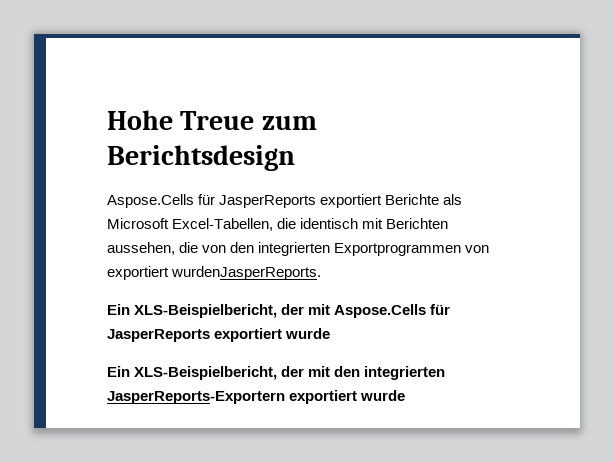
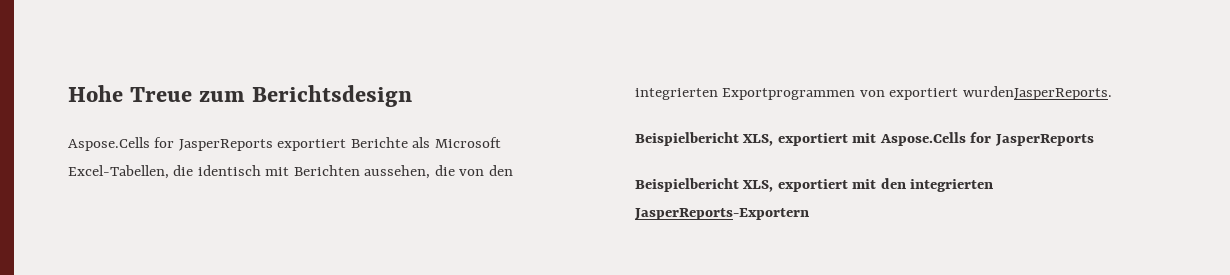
[198,194,216,205] für -> [154,137,175,148] for
[107,304,305,318] Ein XLS-Beispielbericht, der -> [635,132,848,146] Beispielbericht XLS, exportiert
[430,304,451,315] [107,328,331,342] [107,366,305,380] für JasperReports exportiert wurde // Ein XLS-Beispielbericht, der -> [970,132,1094,146] [635,178,848,192] for JasperReports // Beispielbericht XLS, exportiert
[289,390,406,404] exportiert wurde -> (809, 214) none

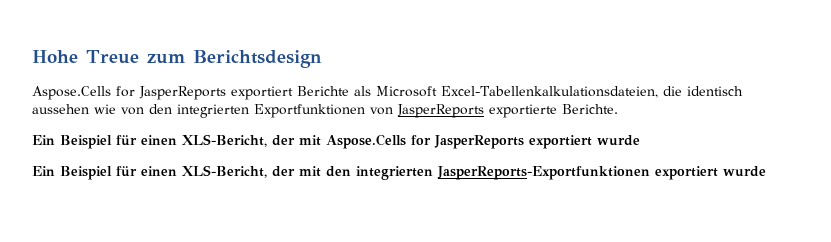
[68,165,169,179] Excel-Tabellen, -> [441,86,658,98] Excel-Tabellenkalkulationsdateien,
[265,165,513,179] [635,86,1112,100] [635,132,1094,146] [635,178,994,192] [634,208,809,220] mit Berichten aussehen, die von den integrierten Exportprogrammen von exportiert wurdenJasperReports. // Beispielbericht XLS, exportiert mit Aspose.Cells for JasperReports // Beispielbericht XLS, exportiert mit den integrierten JasperReports-Exportern -> [32,104,618,118] [32,134,640,149] [32,165,766,180] aussehen wie von den integrierten Exportfunktionen von JasperReports exportierte Berichte. // Ein Beispiel für einen XLS-Bericht, der mit Aspose.Cells for JasperReports exportiert wurde // Ein Beispiel für einen XLS-Bericht, der mit den integrierten JasperReports-Exportfunktionen exportiert wurde

